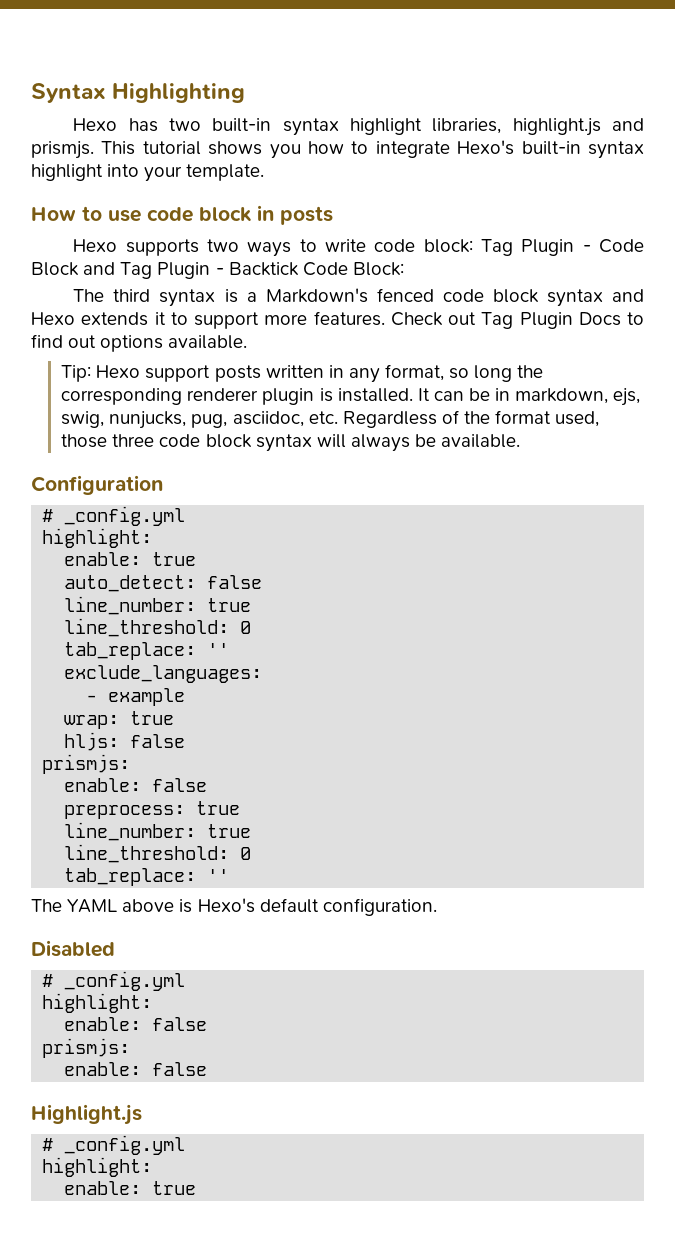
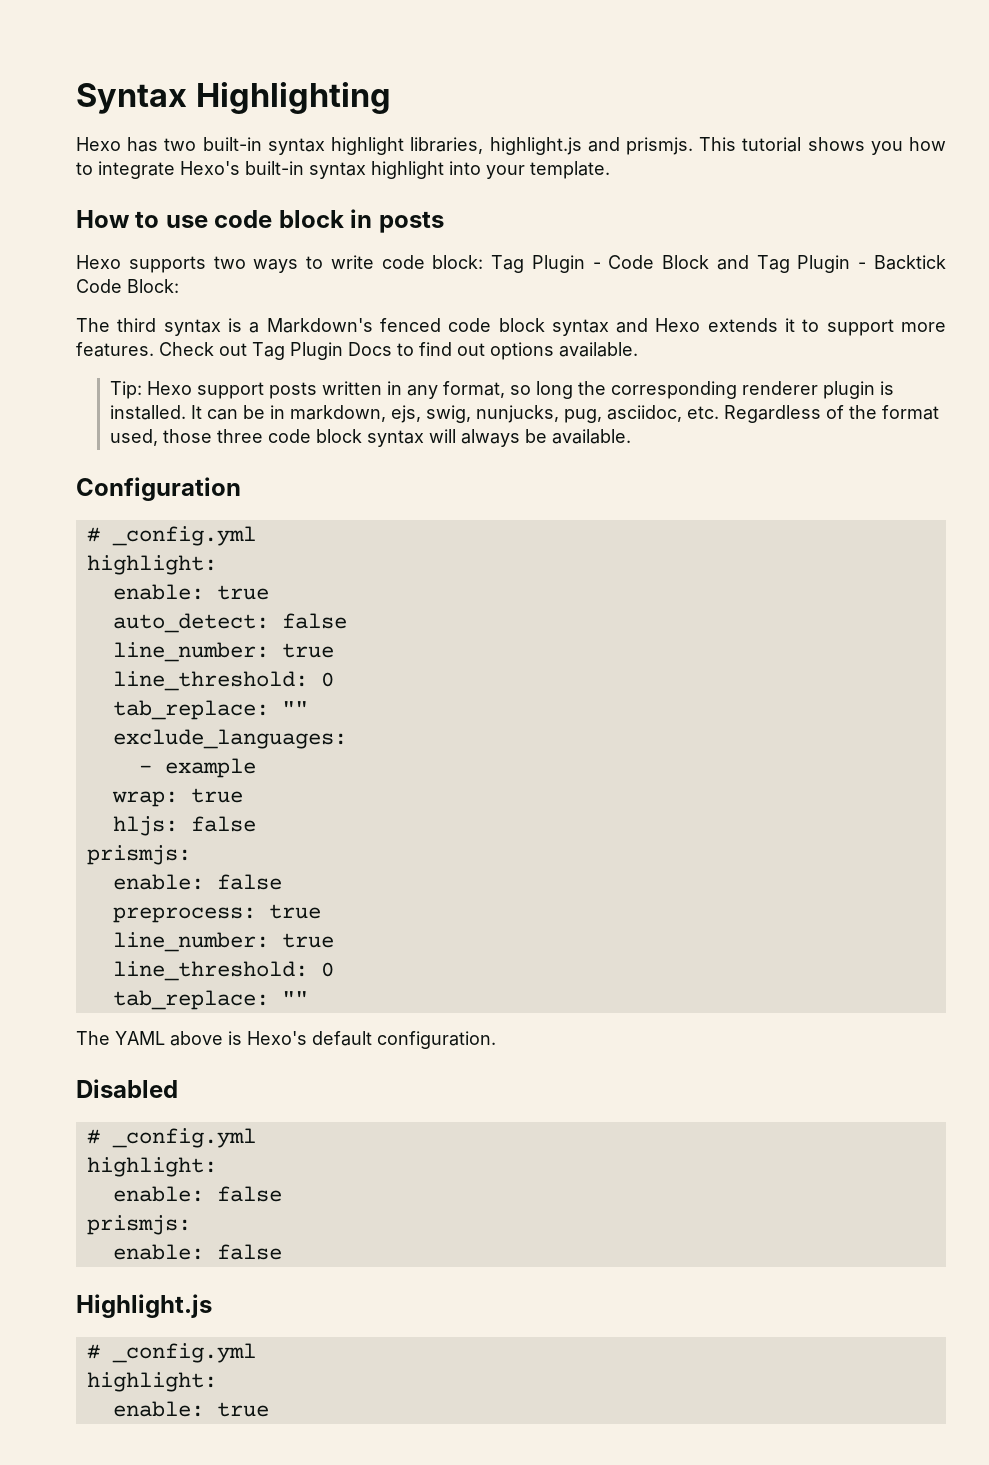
[207,643,230,656] '' -> [281,701,308,715] ""
[207,869,230,882] '' -> [281,991,308,1005] ""

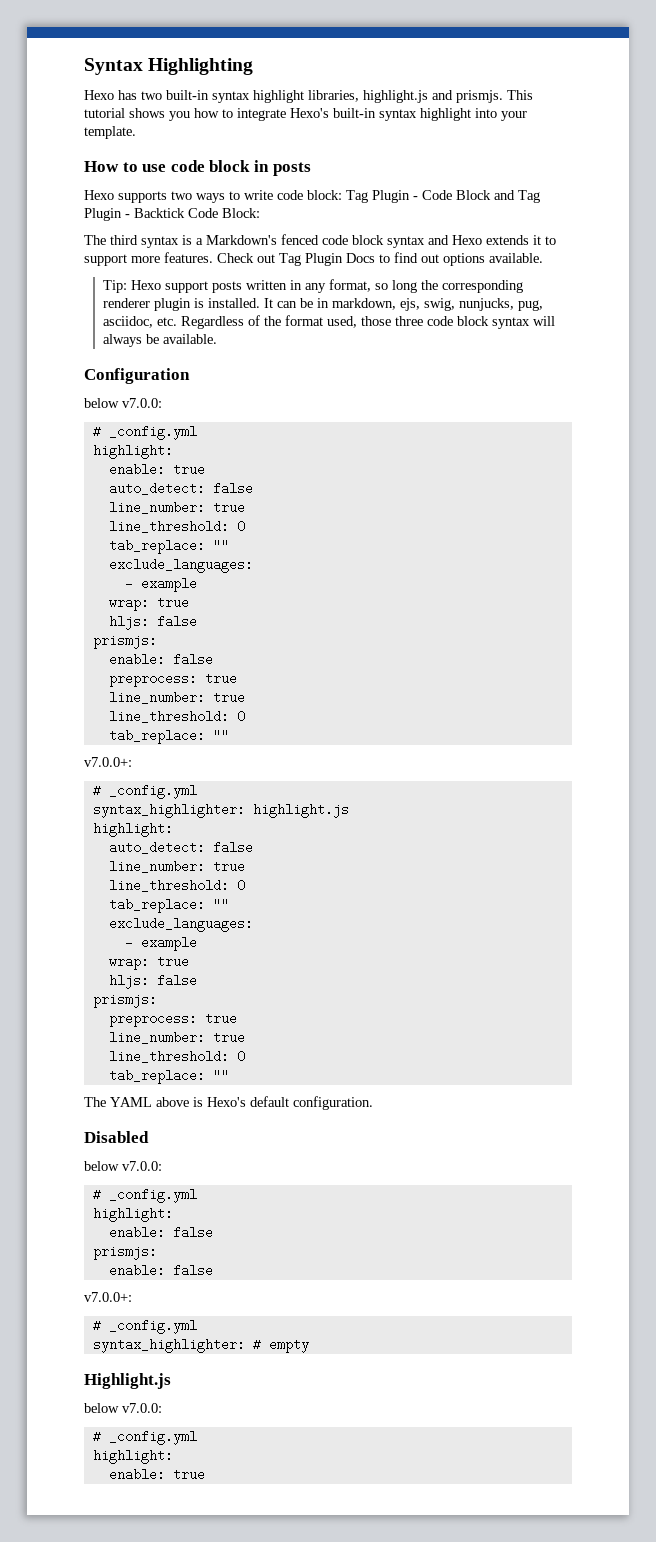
(241, 489) none -> [84,398,162,408] // below v7.0.0:
(308, 998) none -> [84,757,132,767] [92,784,197,799] [92,803,349,818] [92,822,173,837] [108,841,253,854] [108,860,245,873] [108,879,245,892] [108,898,229,913] [108,917,253,932] [124,936,197,951] [108,955,189,970] [108,974,197,989] [92,993,157,1008] [108,1012,237,1027] [108,1031,245,1044] [108,1050,245,1063] [108,1069,229,1084] // v7.0.0+: // # _config.yml // syntax_highlighter: highlight.js // highlight: // auto_detect: false // line_number: true // line_threshold: 0 // tab_replace: "" // exclude_languages: // - example // wrap: true // hljs: false // prismjs: // preprocess: true // line_number: true // line_threshold: 0 // tab_replace: ""
(178, 1088) none -> [84,1161,162,1171] // below v7.0.0:
(282, 1252) none -> [84,1292,132,1302] [92,1319,197,1334] [92,1338,309,1353] // v7.0.0+: // # _config.yml // syntax_highlighter: # empty
(212, 1306) none -> [84,1403,162,1413] // below v7.0.0:

